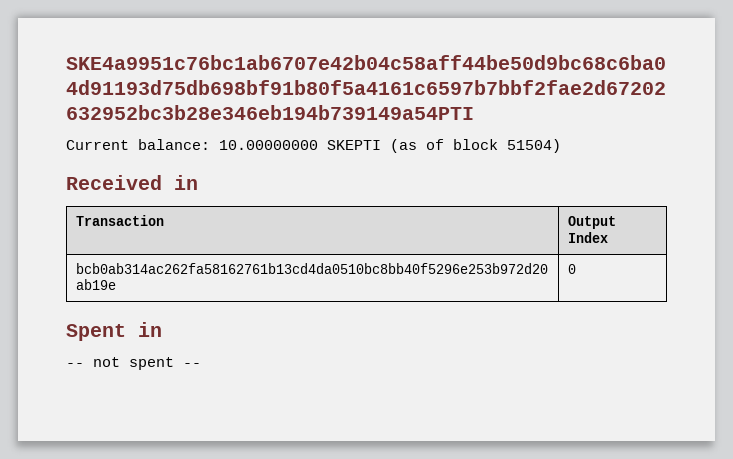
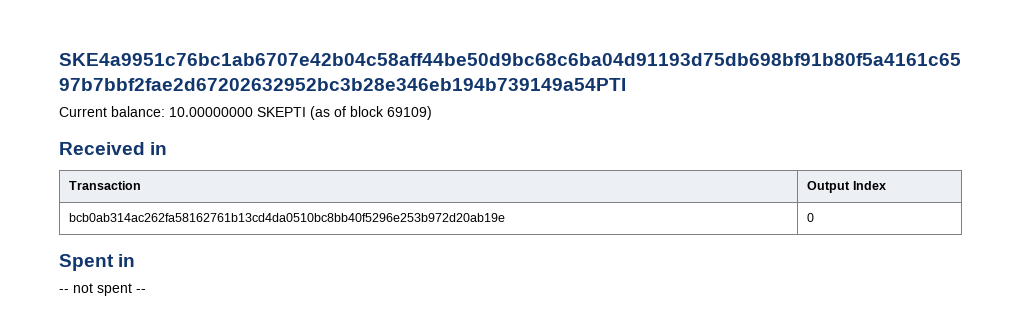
[507,139,561,153] 51504) -> [387,106,432,120] 69109)

